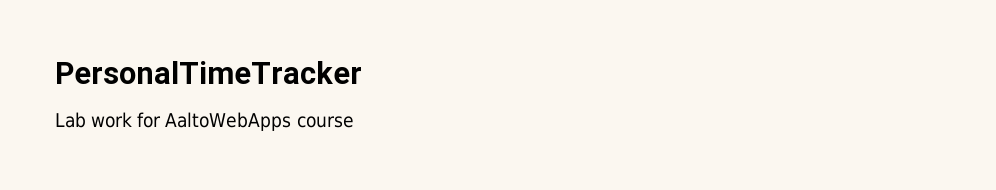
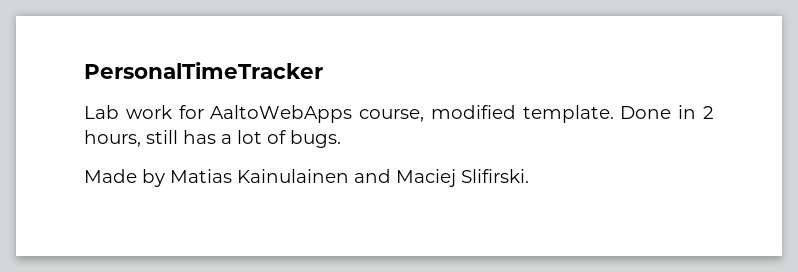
[296,116,354,128] course -> [359,105,715,123] [84,130,341,148] [84,169,529,187] course, modified template. Done in 2 hours, still has a lot of bugs. // Made by Matias Kainulainen and Maciej Slifirski.

